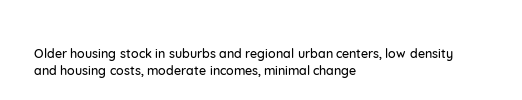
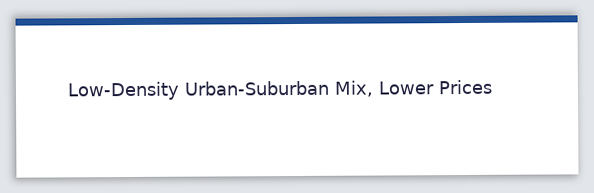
[34,48,453,61] [34,65,357,78] Older housing stock in suburbs and regional urban centers, low density and housing costs, moderate incomes, minimal change -> [67,79,492,101] Low-Density Urban-Suburban Mix, Lower Prices

